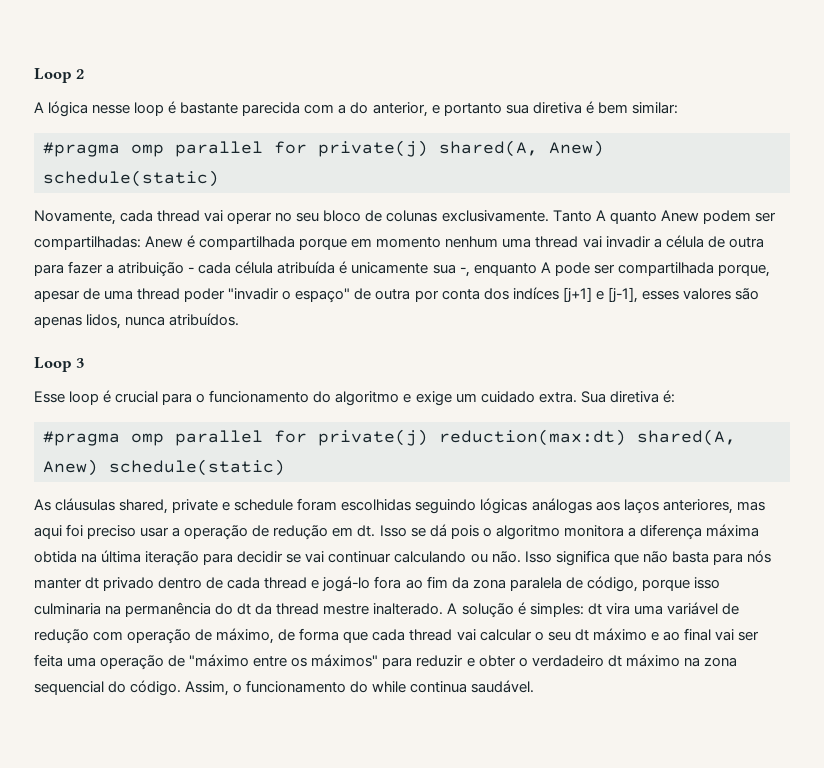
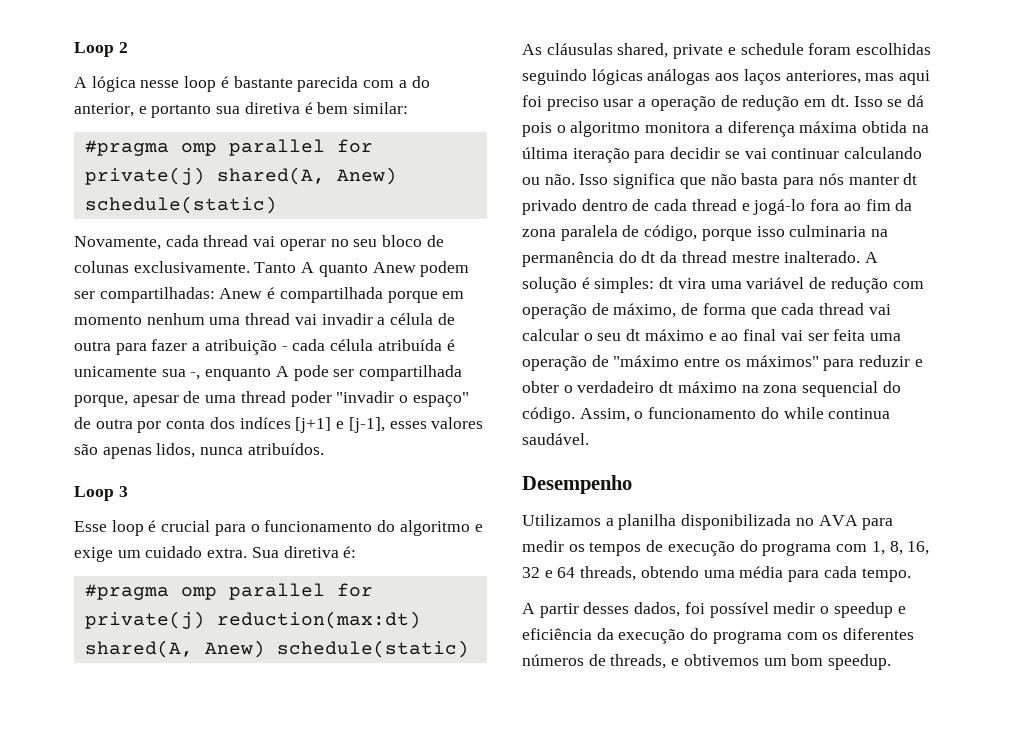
(535, 686) none -> [522,475,632,494] [522,514,894,530] [522,540,930,556] [522,566,911,582] [522,602,906,618] [522,628,915,644] [522,654,892,670] // Desempenho // Utilizamos a planilha disponibilizada no AVA para medir os tempos de execução do programa com 1, 8, 16, 32 e 64 threads, obtendo uma média para cada tempo. // A partir desses dados, foi possível medir o speedup e eficiência da execução do programa com os diferentes números de threads, e obtivemos um bom speedup.

